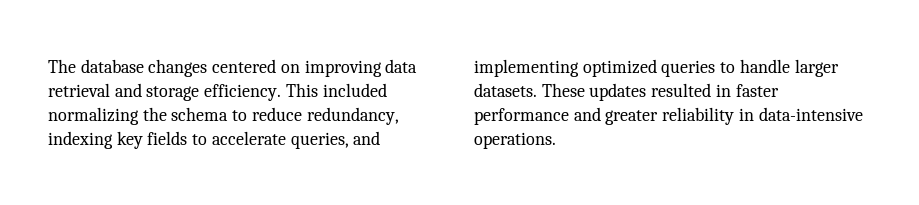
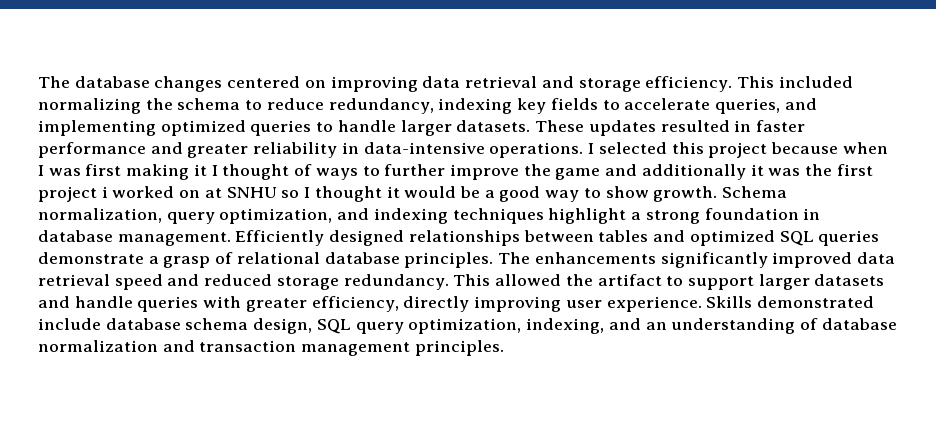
(556, 140) none -> [588,142,888,158] [38,164,873,180] [38,186,788,202] [38,208,821,224] [38,230,880,246] [38,252,895,268] [38,274,885,290] [38,296,874,312] [38,318,897,334] [38,340,504,356] I selected this project because when I was first making it I thought of ways to further improve the game and additionally it was the first project i worked on at SNHU so I thought it would be a good way to show growth. Schema normalization, query optimization, and indexing techniques highlight a strong foundation in database management. Efficiently designed relationships between tables and optimized SQL queries demonstrate a grasp of relational database principles. The enhancements significantly improved data retrieval speed and reduced storage redundancy. This allowed the artifact to support larger datasets and handle queries with greater efficiency, directly improving user experience. Skills demonstrated include database schema design, SQL query optimization, indexing, and an understanding of database normalization and transaction management principles.

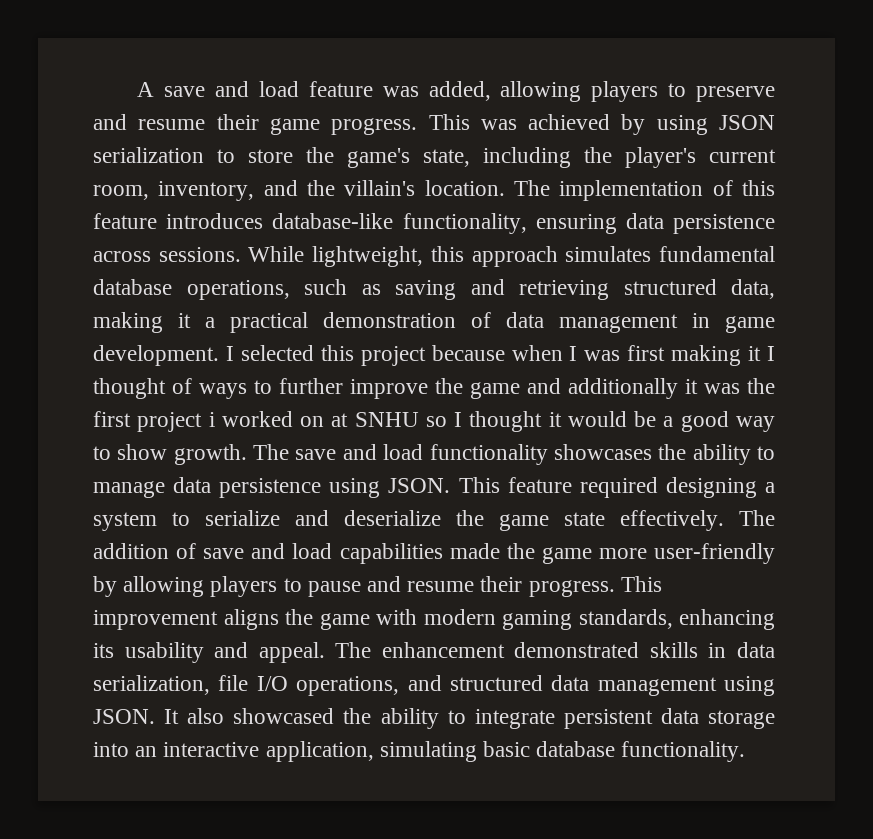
[38,76,853,92] [38,98,817,114] [38,120,805,136] [38,142,584,158] The database changes centered on improving data retrieval and storage efficiency. This included normalizing the schema to reduce redundancy, indexing key fields to accelerate queries, and implementing optimized queries to handle larger datasets. These updates resulted in faster performance and greater reliability in data-intensive operations. -> [137,81,775,102] [93,114,775,135] [93,147,776,168] [93,180,775,201] [93,213,775,234] [93,246,775,267] [93,279,775,300] [93,312,775,333] [93,345,219,366] A save and load feature was added, allowing players to preserve and resume their game progress. This was achieved by using JSON serialization to store the game's state, including the player's current room, inventory, and the villain's location. The implementation of this feature introduces database-like functionality, ensuring data persistence across sessions. While lightweight, this approach simulates fundamental database operations, such as saving and retrieving structured data, making it a practical demonstration of data management in game development.
[722,186,788,198] [38,208,821,224] [38,230,880,246] [38,252,895,268] [38,274,885,290] [38,296,874,312] [38,318,897,334] [38,340,504,356] Schema normalization, query optimization, and indexing techniques highlight a strong foundation in database management. Efficiently designed relationships between tables and optimized SQL queries demonstrate a grasp of relational database principles. The enhancements significantly improved data retrieval speed and reduced storage redundancy. This allowed the artifact to support larger datasets and handle queries with greater efficiency, directly improving user experience. Skills demonstrated include database schema design, SQL query optimization, indexing, and an understanding of database normalization and transaction management principles. -> [253,444,775,465] [93,477,775,498] [93,510,775,531] [93,543,776,564] [93,576,662,597] [93,609,775,630] [93,642,775,663] [93,675,775,696] [93,708,776,729] [93,741,746,762] The save and load functionality showcases the ability to manage data persistence using JSON. This feature required designing a system to serialize and deserialize the game state effectively. The addition of save and load capabilities made the game more user-friendly by allowing players to pause and resume their progress. This improvement aligns the game with modern gaming standards, enhancing its usability and appeal. The enhancement demonstrated skills in data serialization, file I/O operations, and structured data management using JSON. It also showcased the ability to integrate persistent data storage into an interactive application, simulating basic database functionality.

